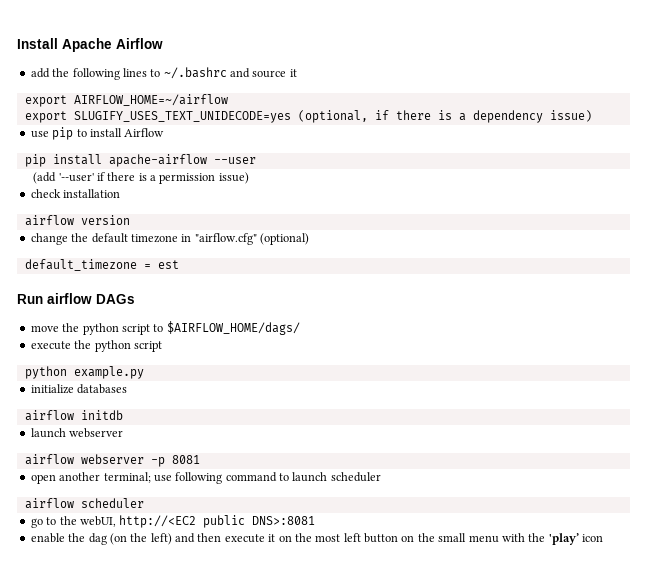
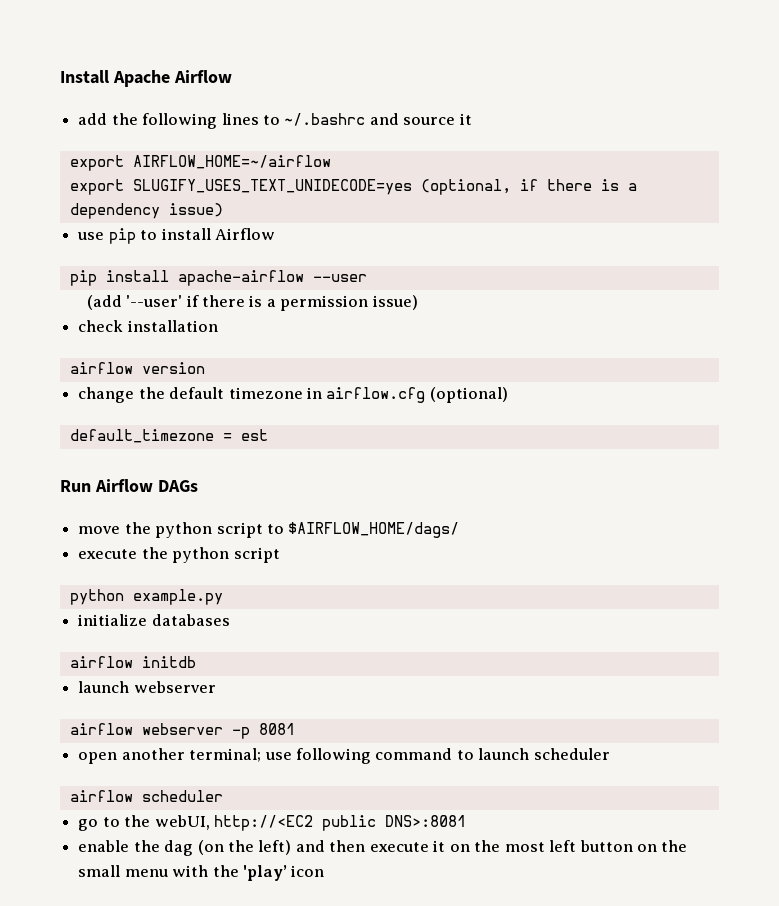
[194,233,257,245] "airflow.cfg" -> [326,387,426,403] airflow.cfg
[47,293,92,304] airflow -> [94,479,153,492] Airflow

